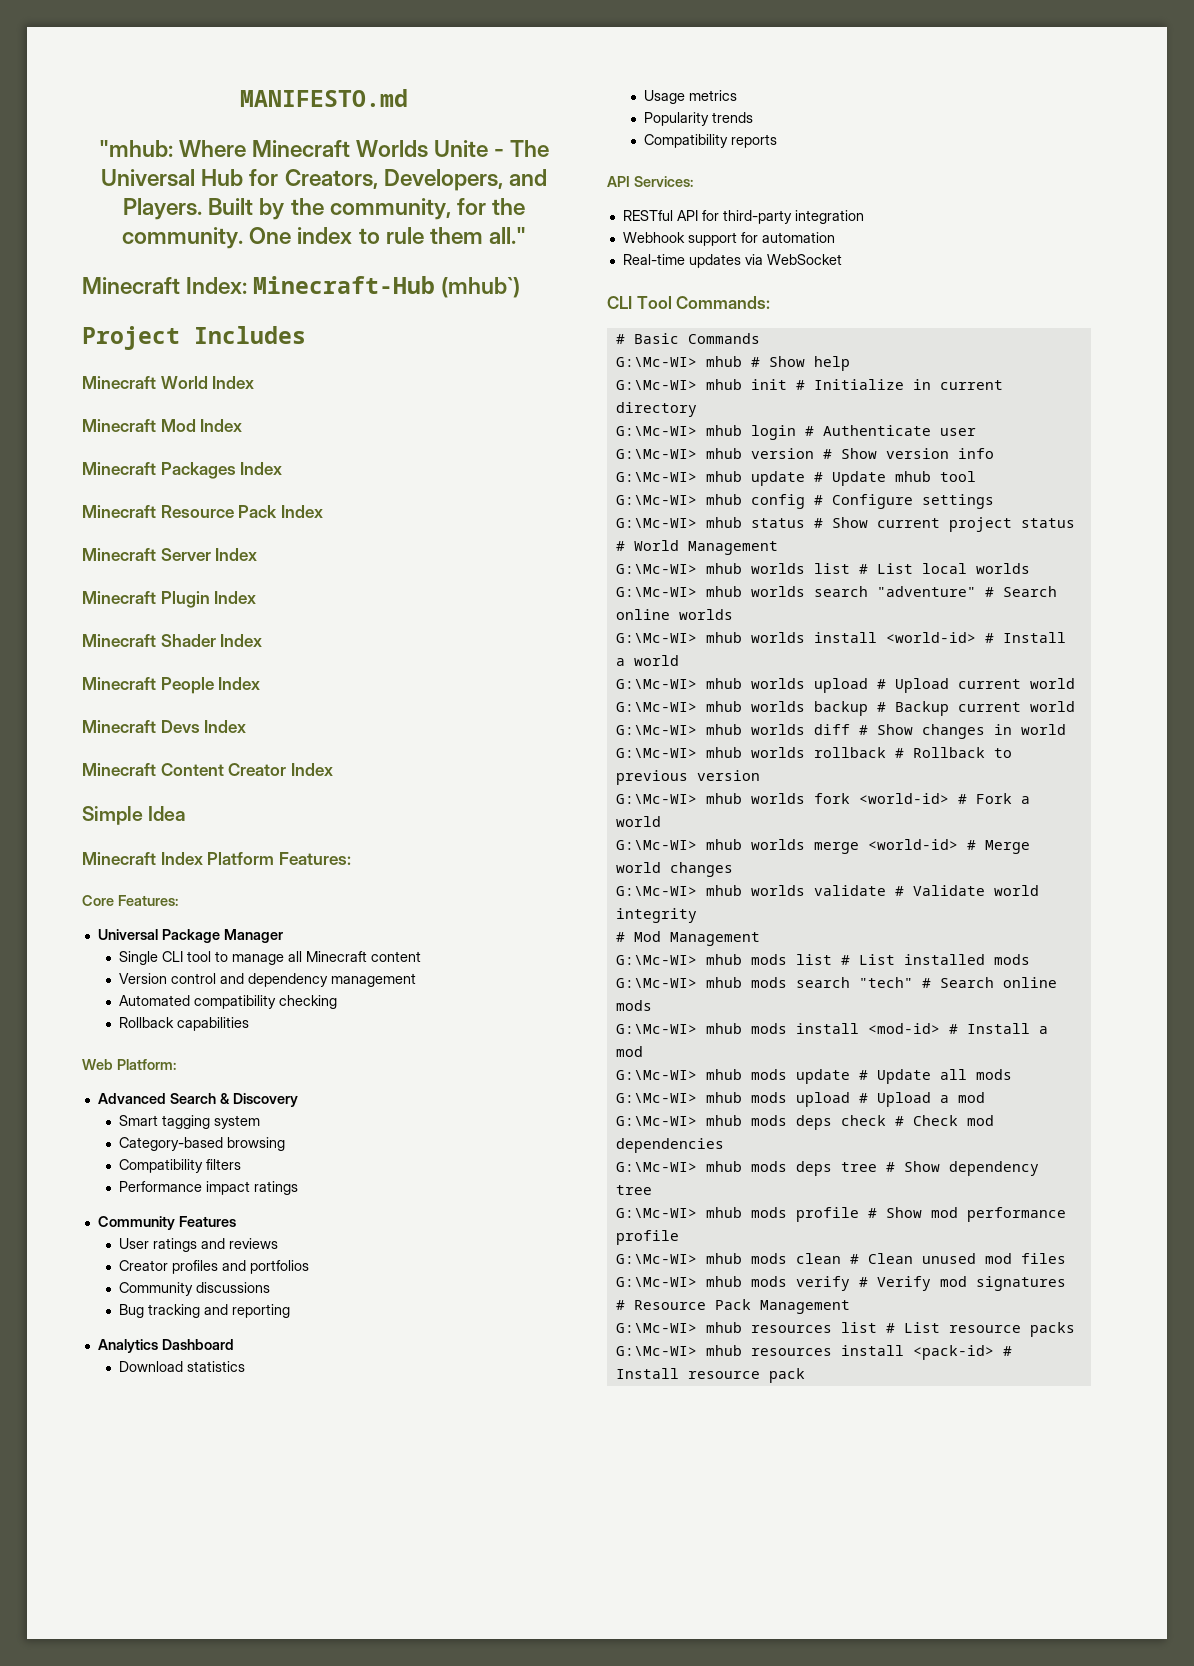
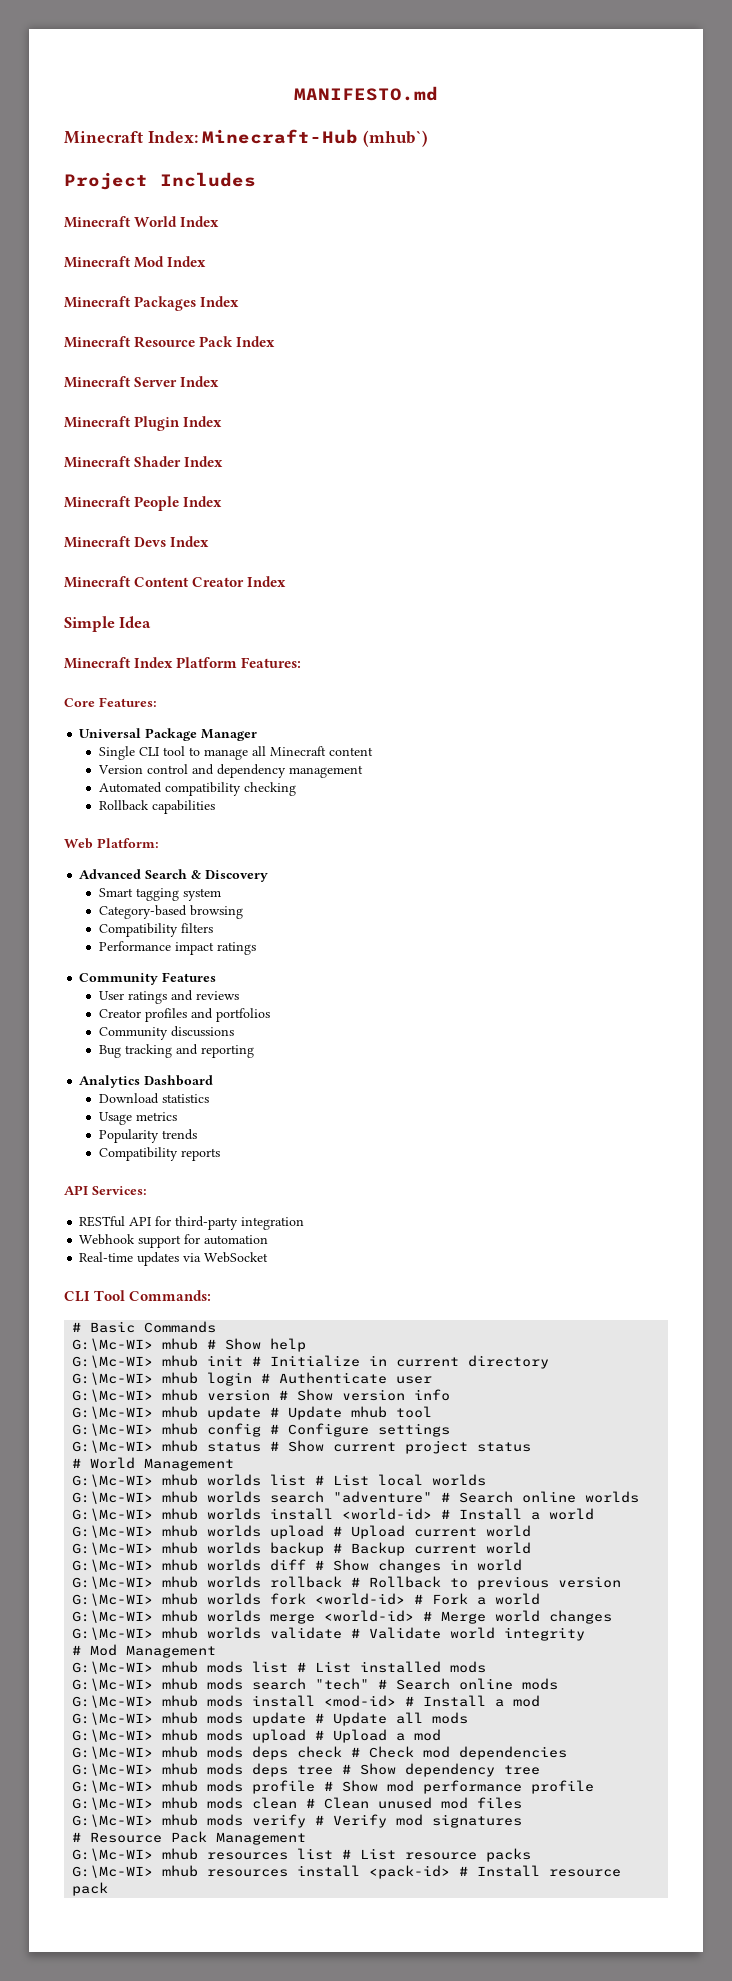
[98,140,550,158] [101,169,547,191] [123,198,525,220] [122,227,526,249] // "mhub: Where Minecraft Worlds Unite - The Universal Hub for Creators, Developers, and Players. Built by the community, for the community. One index to rule them all." -> (438, 93) none

